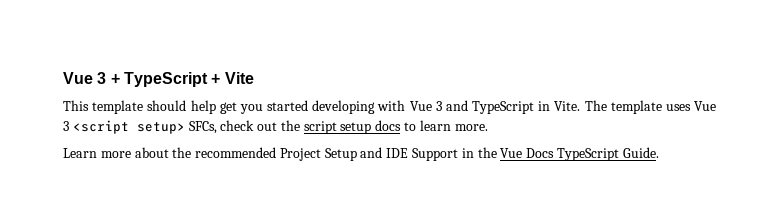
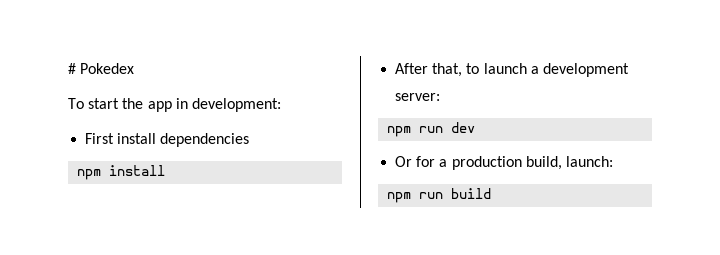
[63,72,254,87] [63,100,716,114] [63,120,488,134] [63,147,659,161] Vue 3 + TypeScript + Vite // This template should help get you started developing with Vue 3 and TypeScript in Vite. The template uses Vue 3 <script setup> SFCs, check out the script setup docs to learn more. // Learn more about the recommended Project Setup and IDE Support in the Vue Docs TypeScript Guide. -> [68,63,135,74] [68,98,281,112] [85,133,250,147] [77,165,166,180] [395,63,629,77] [395,93,441,101] [387,122,476,137] [395,156,613,170] [387,188,492,203] # Pokedex // To start the app in development: // First install dependencies // npm install // After that, to launch a development server: // npm run dev // Or for a production build, launch: // npm run build

